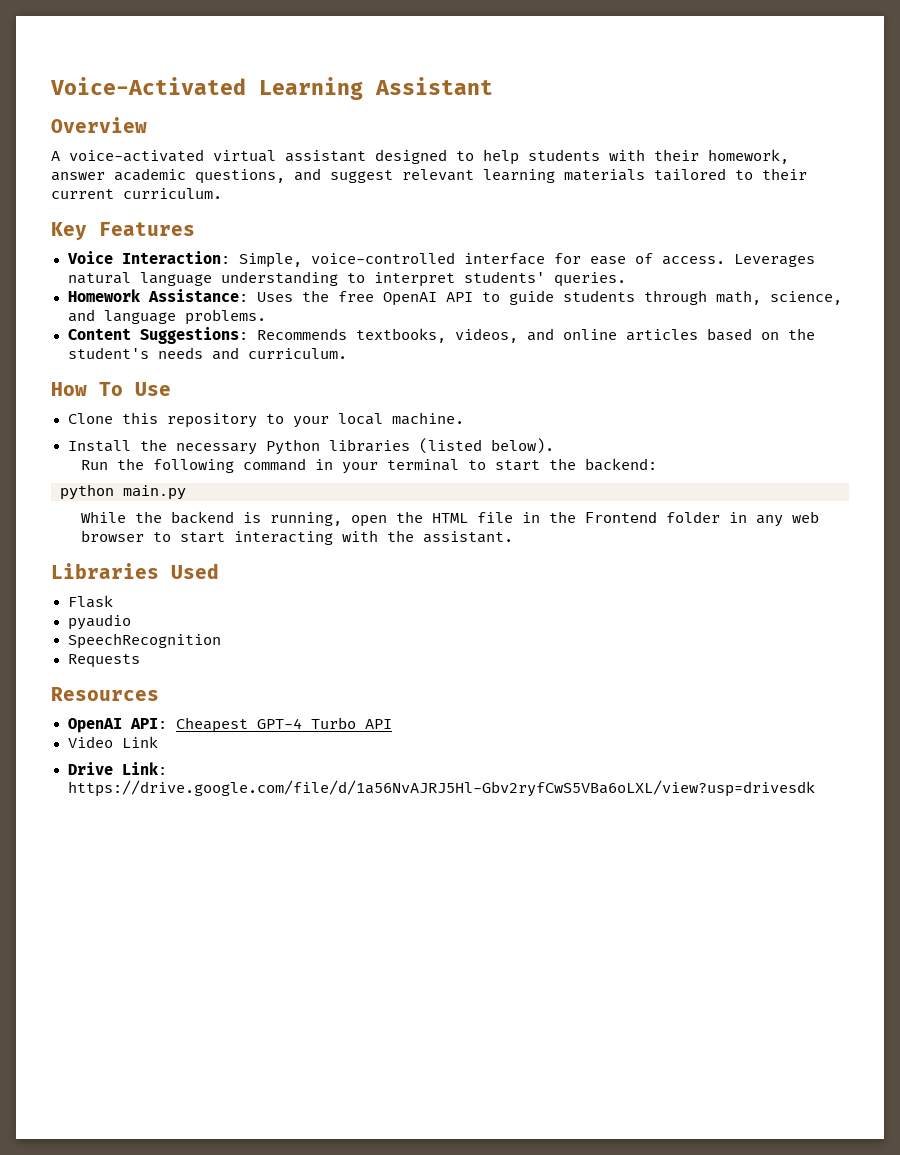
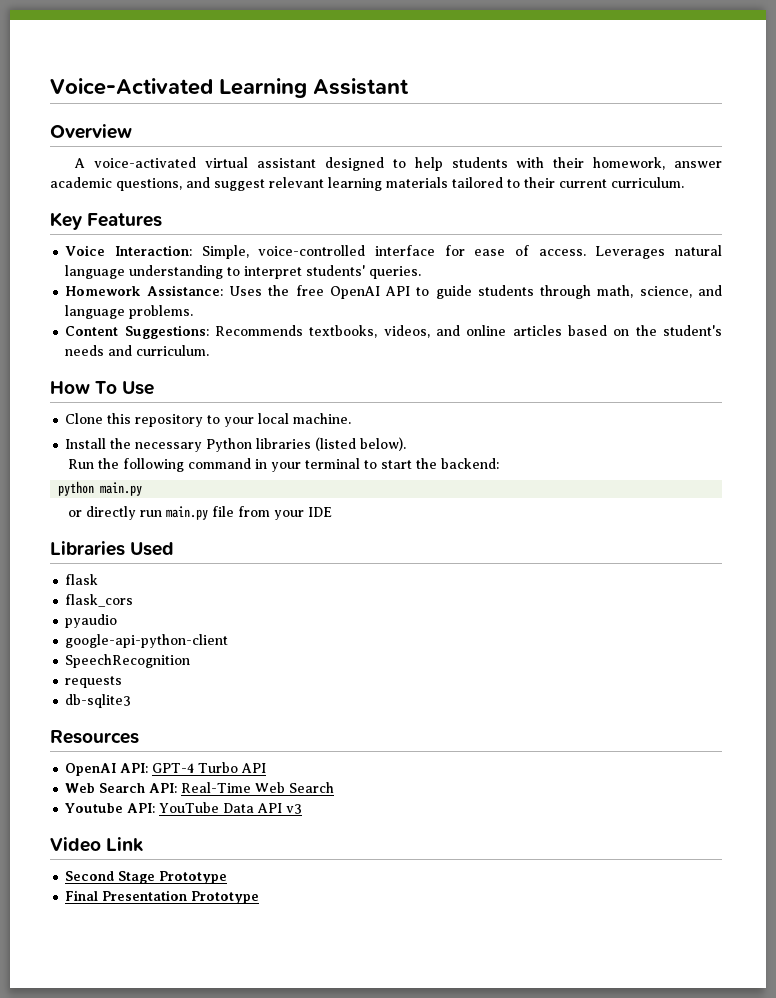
[80,511,819,527] [80,530,513,545] While the backend is running, open the HTML file in the Frontend folder in any web browser to start interacting with the assistant. -> [67,506,332,520] or directly run main.py file from your IDE
[67,595,113,608] Flask -> [65,574,99,585] [65,594,134,607] flask // flask_cors
(131, 622) none -> [65,634,229,648] // google-api-python-client
[67,654,140,668] Requests -> [65,676,123,688] [65,694,132,708] requests // db-sqlite3
[175,717,248,733] Cheapest -> (149, 768) none
[67,736,158,748] [67,762,167,775] [67,780,815,797] Video Link // Drive Link: https://drive.google.com/file/d/1a56NvAJRJ5Hl-Gbv2ryfCwS5VBa6oLXL/view?usp=drivesdk -> [65,782,335,793] [65,802,303,814] [50,837,144,852] [65,871,228,884] [65,890,260,904] Web Search API: Real-Time Web Search // Youtube API: YouTube Data API v3 // Video Link // Second Stage Prototype // Final Presentation Prototype

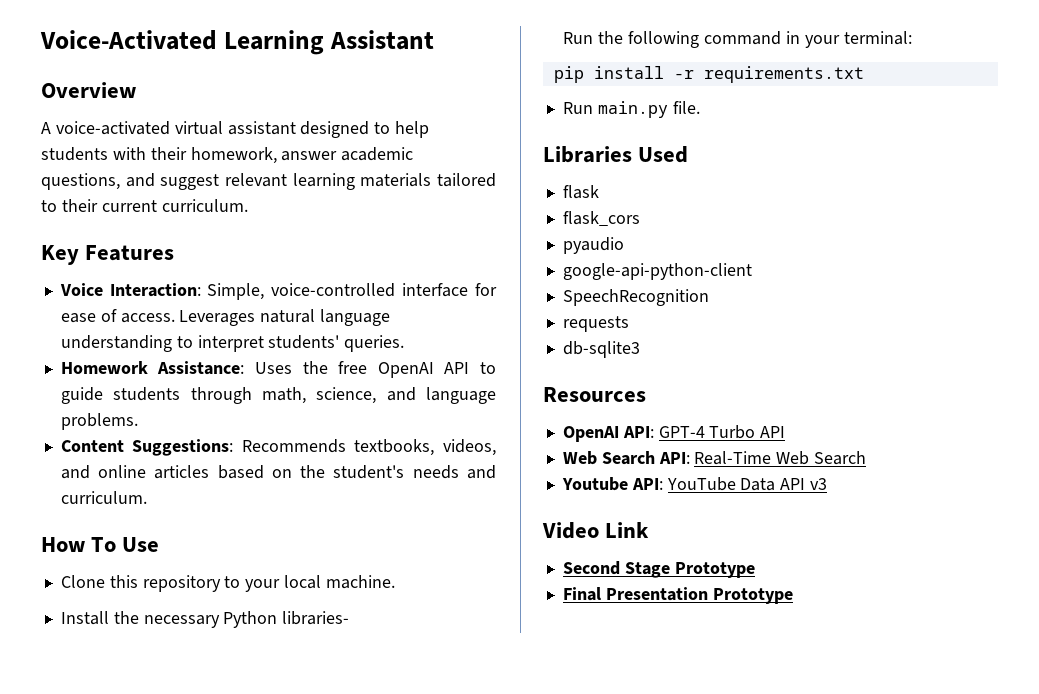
[256,437,407,451] libraries (listed below). -> [282,611,350,625] libraries-
[304,458,499,469] [58,481,143,496] [67,506,332,520] terminal to start the backend: // python main.py // or directly run main.py file from your IDE -> [843,31,912,45] [553,66,864,83] [562,101,700,118] terminal: // pip install -r requirements.txt // Run main.py file.

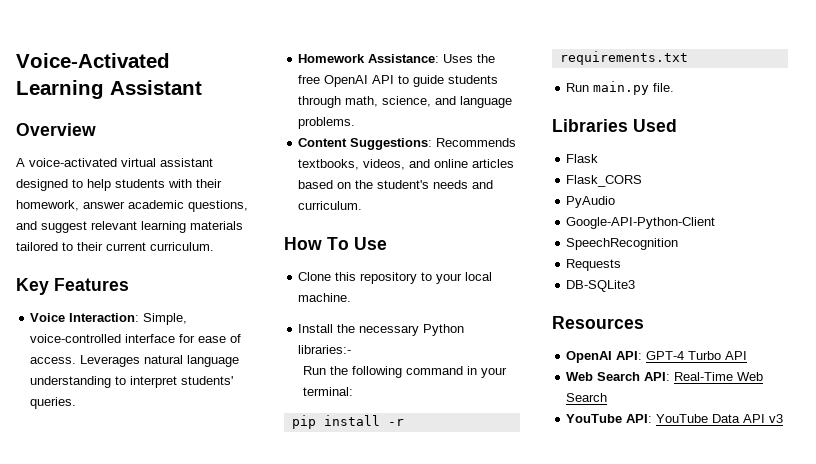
[282,611,350,625] libraries- -> [298,345,352,354] libraries:-
[562,185,599,199] [562,211,640,226] [562,237,624,254] [562,263,752,280] flask // flask_cors // pyaudio // google-api-python-client -> [566,154,599,163] [566,175,643,187] [566,196,616,208] [566,217,716,229] Flask // Flask_CORS // PyAudio // Google-API-Python-Client
[562,316,629,332] [562,341,640,358] requests // db-sqlite3 -> [566,259,622,271] [566,280,636,292] Requests // DB-SQLite3
[561,477,628,491] Youtube -> [566,414,623,423] YouTube
[542,522,650,539] [562,561,755,578] [562,587,793,604] // Video Link // Second Stage Prototype // Final Presentation Prototype -> (784, 418) none

